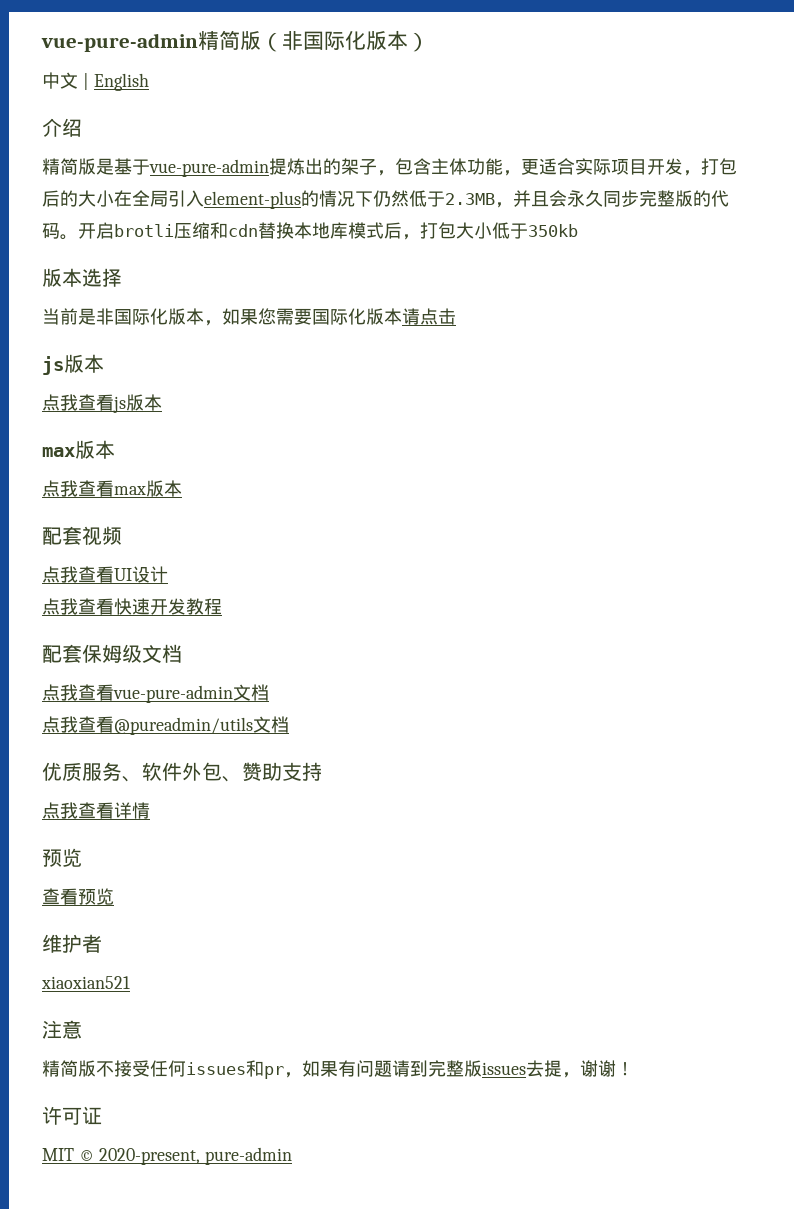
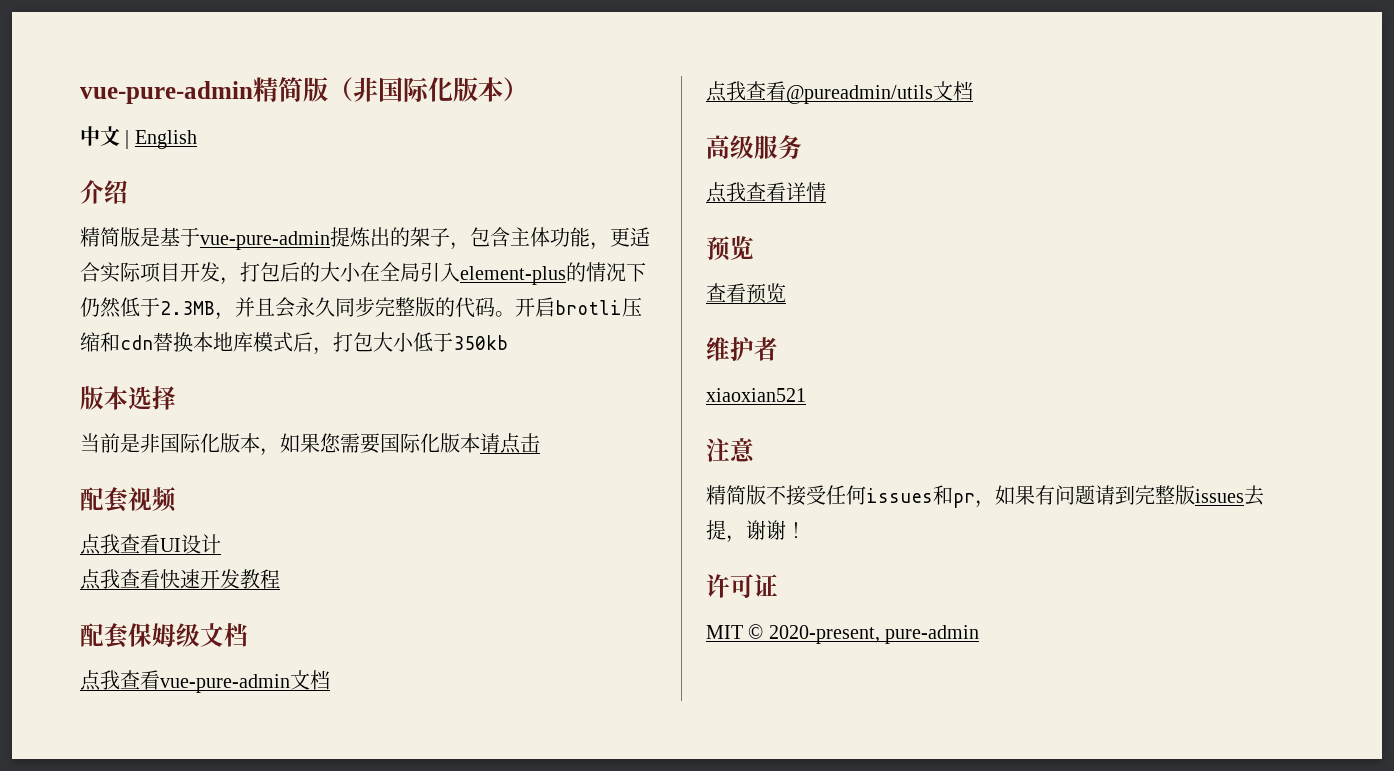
[42,354,104,375] [42,394,162,413] [42,440,115,459] [42,480,182,497] // js版本 // 点我查看js版本 // max版本 // 点我查看max版本 -> (540, 443) none
[42,762,82,781] 优质 -> [706,135,754,159] 高级
[122,762,322,782] 、软件外包、赞助支持 -> (802, 147) none

